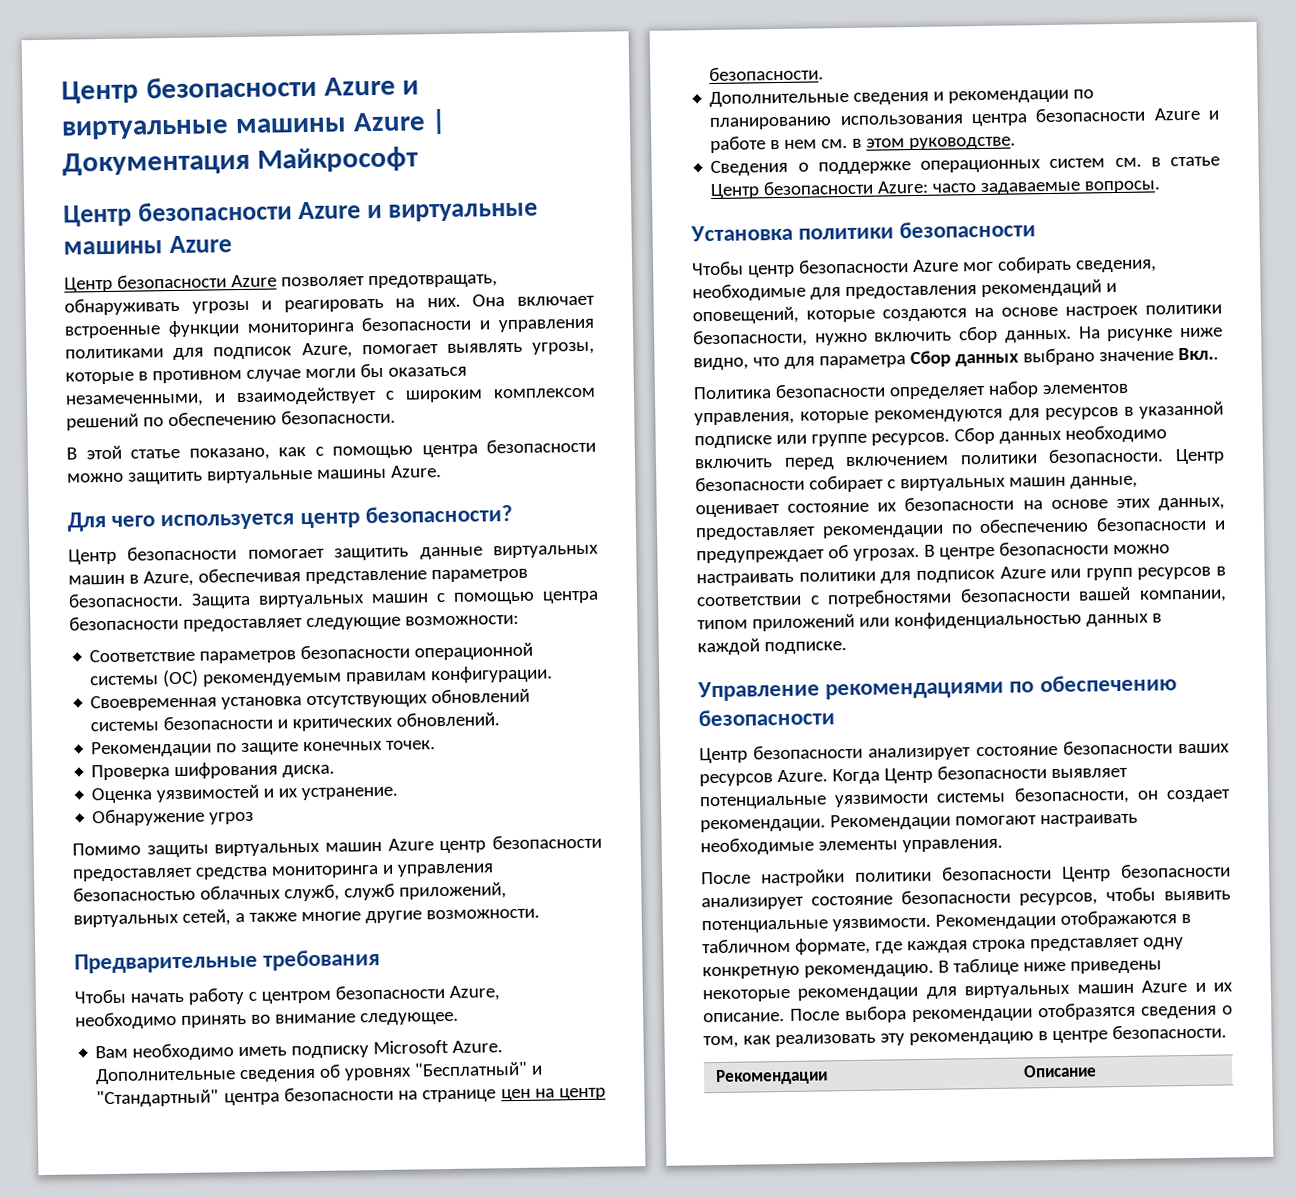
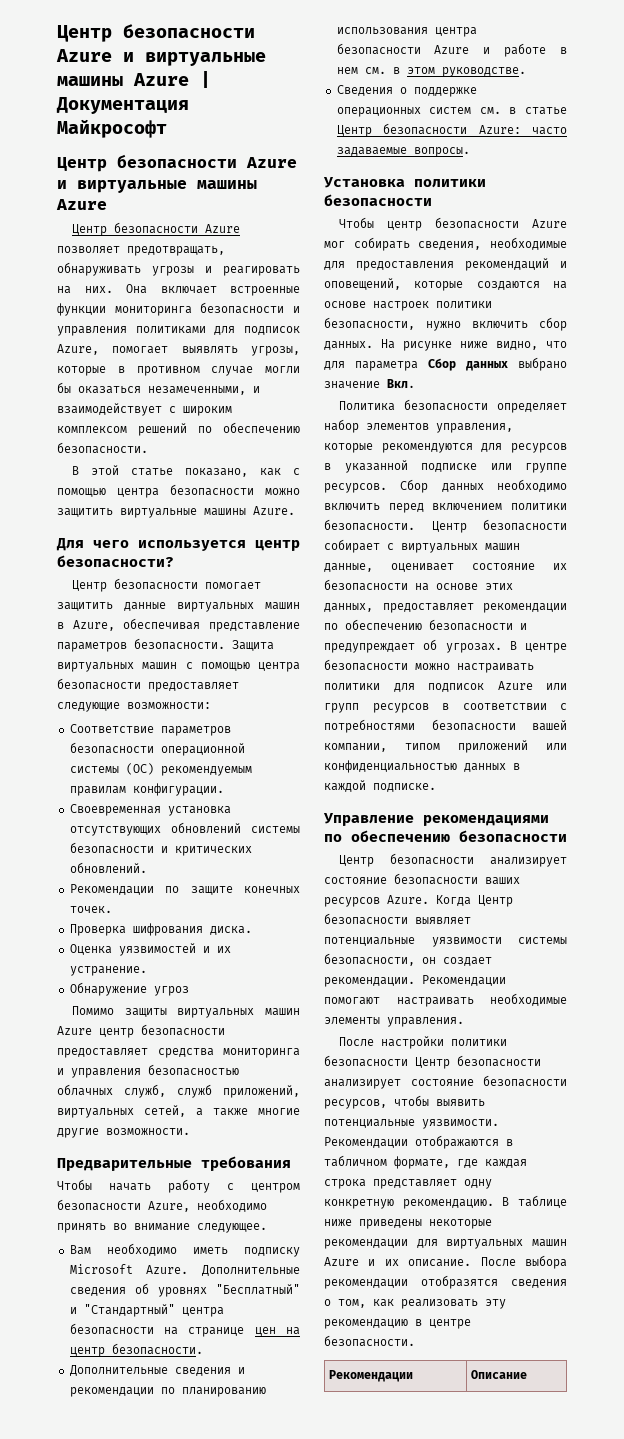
[1177,347,1219,361] Вкл.. -> [387,379,415,389] Вкл.

